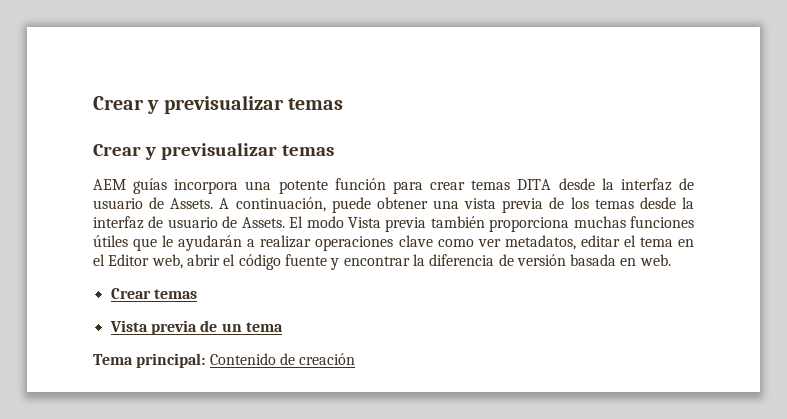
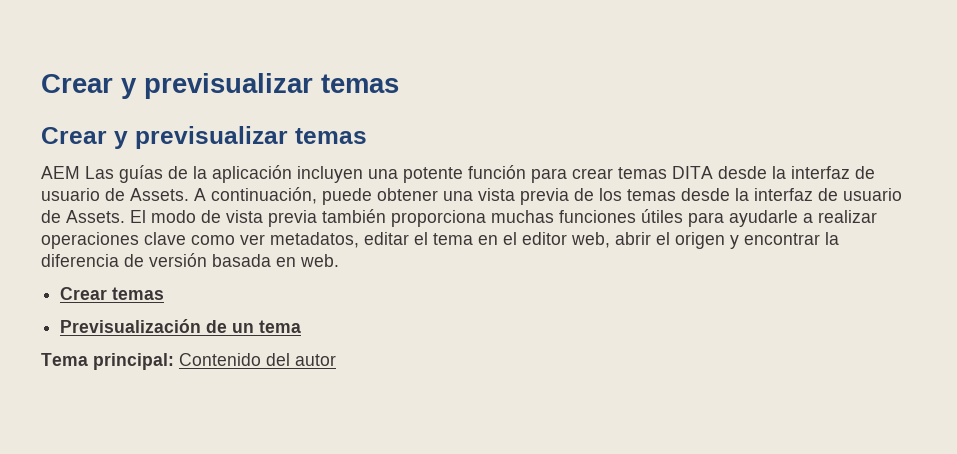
[133,178,239,194] guías incorpora -> [85,165,363,183] Las guías de la aplicación incluyen
[347,217,381,228] Vista -> [201,210,263,223] de vista
[133,235,243,251] que le ayudarán -> [688,210,798,227] para ayudarle
[108,254,150,266] Editor -> [522,232,567,245] editor
[238,254,327,270] código fuente -> [675,232,725,249] origen
[109,320,197,335] Vista previa -> [60,319,202,333] Previsualización
[279,353,356,365] de creación -> [266,353,336,366] del autor

